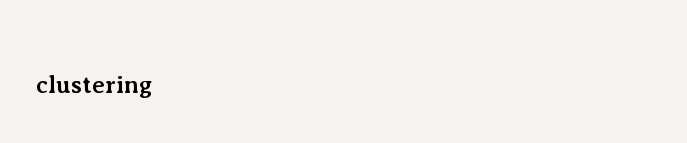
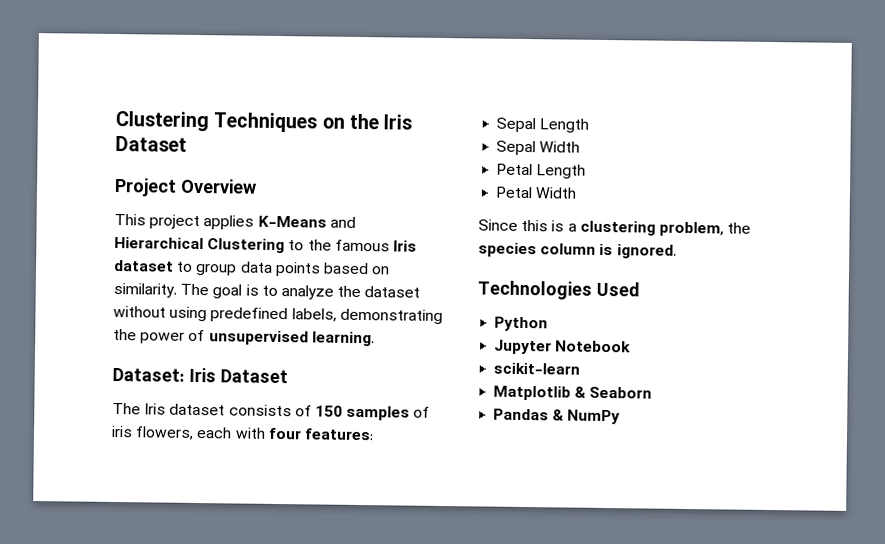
[36,75,152,98] clustering -> [115,110,413,133] [115,135,187,152] [114,177,257,197] [114,213,356,230] [114,236,417,254] [113,259,391,277] [113,282,421,300] [113,305,443,325] [113,328,375,347] [112,367,288,384] [112,402,431,421] [111,425,374,441] [496,117,590,133] [496,140,581,156] [496,163,587,179] [495,186,578,199] [478,219,752,237] [478,242,677,259] [477,280,640,300] [494,316,549,332] [494,339,632,355] [493,362,581,375] [493,385,653,401] [493,408,621,425] Clustering Techniques on the Iris Dataset // Project Overview // This project applies K-Means and Hierarchical Clustering to the famous Iris dataset to group data points based on similarity. The goal is to analyze the dataset without using predefined labels, demonstrating the power of unsupervised learning. // Dataset: Iris Dataset // The Iris dataset consists of 150 samples of iris flowers, each with four features: // Sepal Length // Sepal Width // Petal Length // Petal Width // Since this is a clustering problem, the species column is ignored. // Technologies Used // Python // Jupyter Notebook // scikit-learn // Matplotlib & Seaborn // Pandas & NumPy

